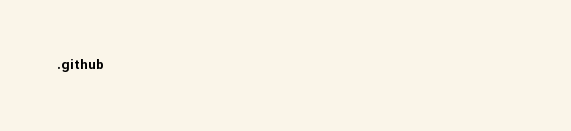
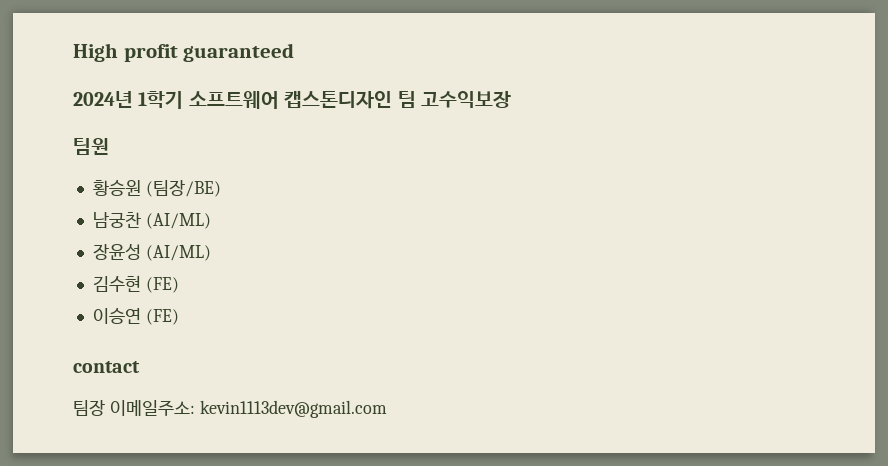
[57,59,104,72] .github -> [73,43,295,62] [73,91,511,109] [73,138,109,155] [92,180,221,197] [92,212,211,229] [92,244,211,261] [92,275,179,293] [92,308,179,325] [73,361,140,373] [73,400,387,418] High profit guaranteed // 2024년 1학기 소프트웨어 캡스톤디자인 팀 고수익보장 // 팀원 // 황승원 (팀장/BE) // 남궁찬 (AI/ML) // 장윤성 (AI/ML) // 김수현 (FE) // 이승연 (FE) // contact // 팀장 이메일주소: kevin1113dev@gmail.com

